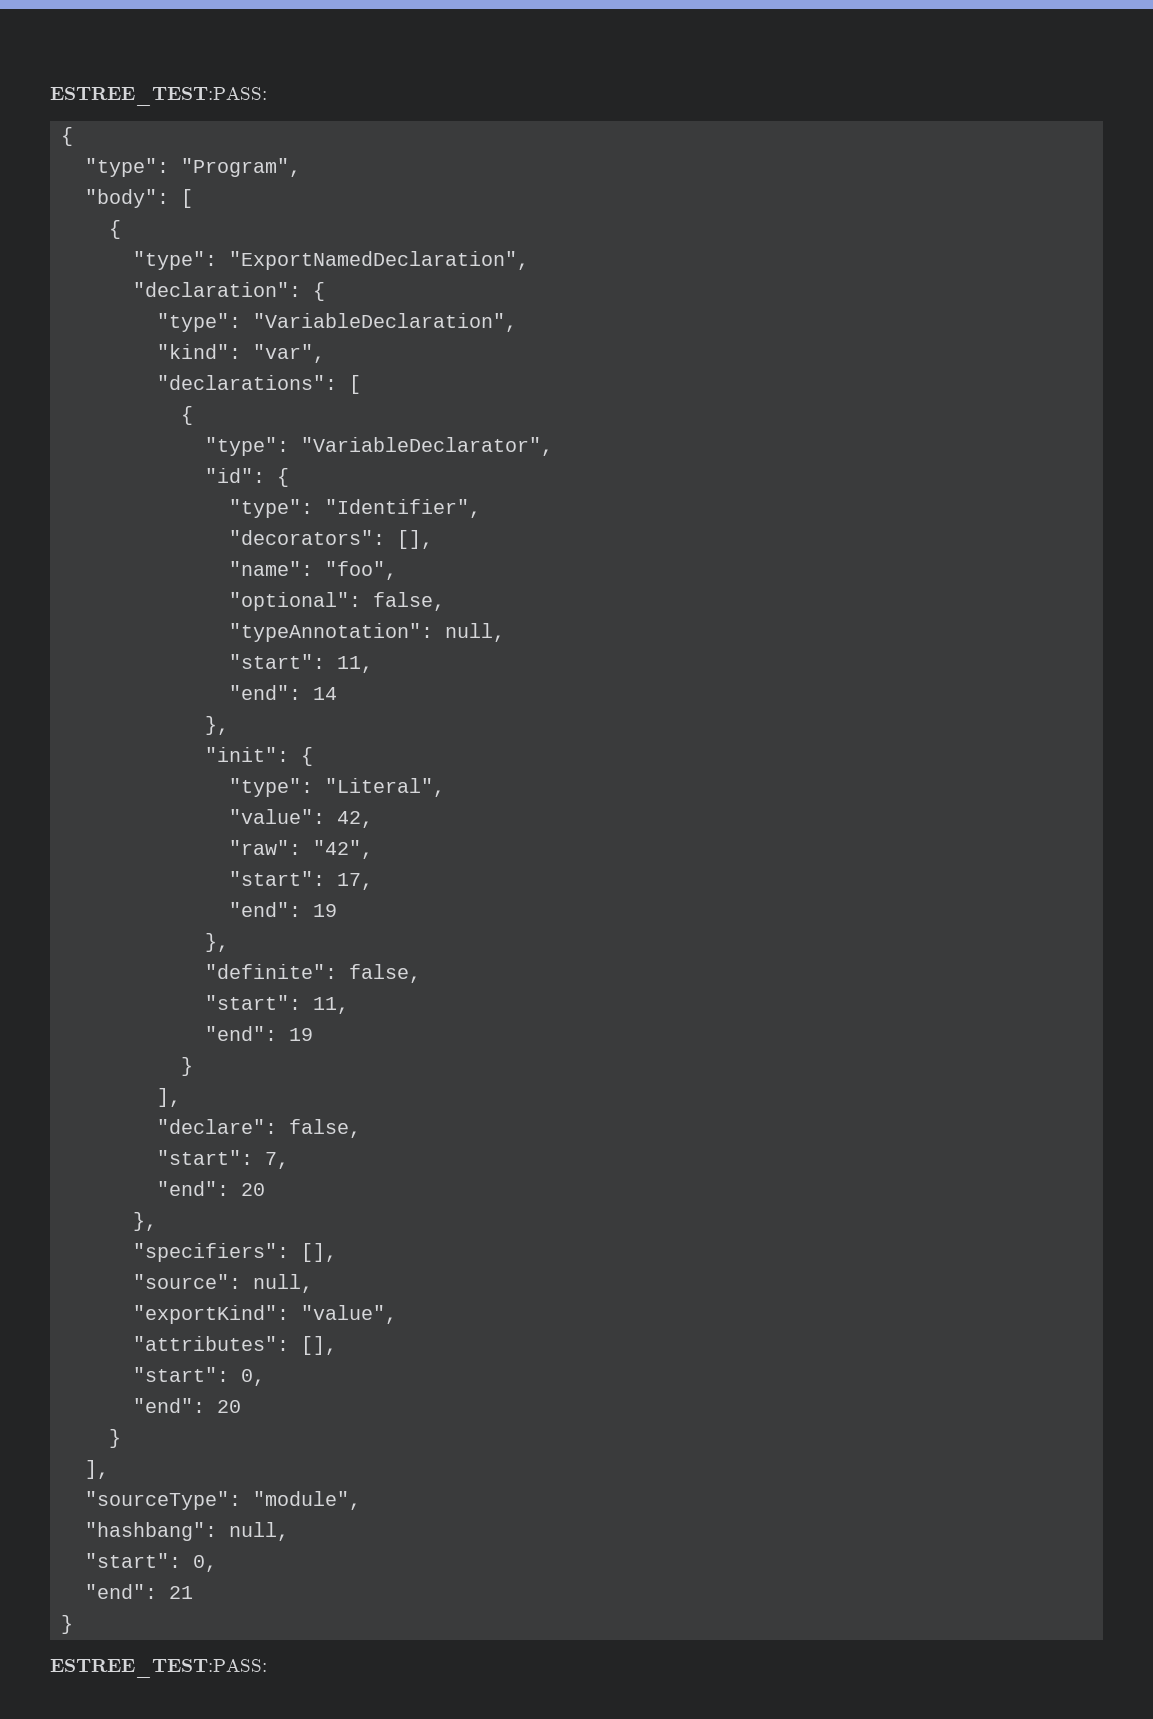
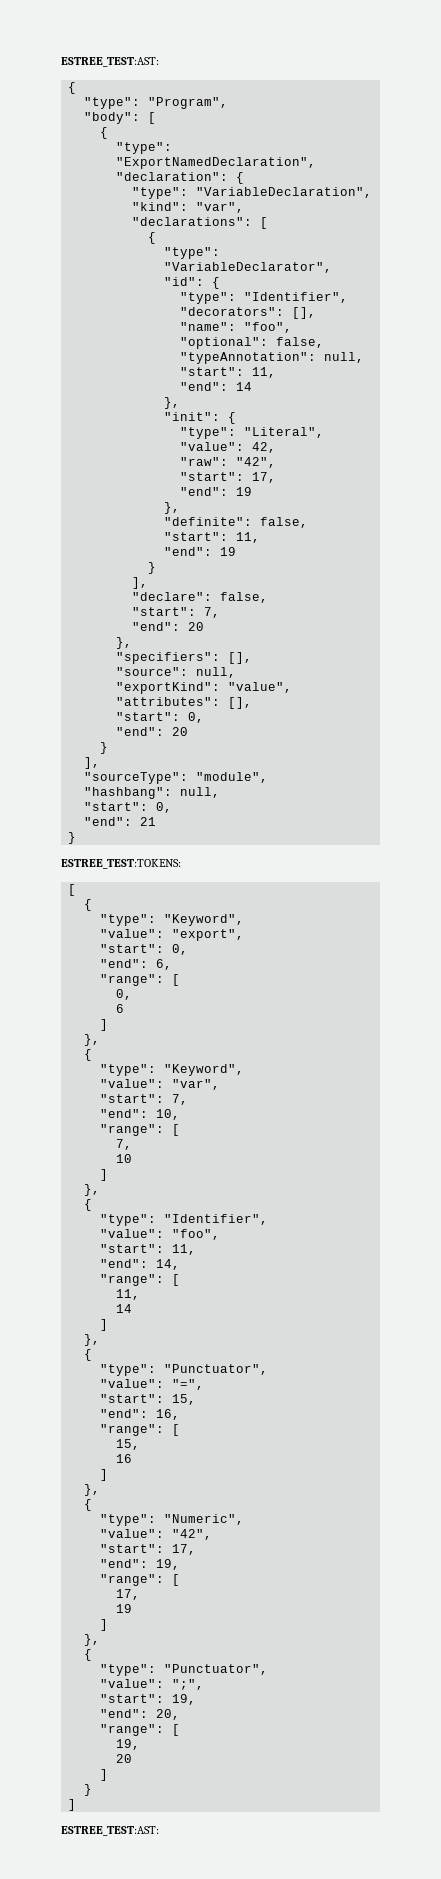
[50,87,267,106] ESTREE_TEST:PASS: -> [61,57,159,67] ESTREE_TEST:AST:
[50,1659,267,1678] ESTREE_TEST:PASS: -> [61,859,181,869] [68,884,77,896] [84,899,93,911] [100,914,245,926] [100,929,245,941] [100,944,189,955] [100,959,173,970] [100,974,181,986] [116,989,133,1000] [116,1004,125,1013] [100,1019,109,1031] [84,1034,101,1046] [84,1049,93,1061] [100,1064,245,1076] [100,1079,221,1090] [100,1094,189,1105] [100,1109,181,1120] [100,1124,181,1136] [116,1139,133,1150] [116,1154,133,1163] [100,1169,109,1181] [84,1184,101,1196] [84,1199,93,1211] [100,1214,269,1226] [100,1229,221,1240] [100,1244,197,1255] [100,1259,181,1270] [100,1274,181,1286] [116,1289,141,1300] [116,1304,133,1313] [100,1319,109,1331] [84,1334,101,1346] [84,1349,93,1361] [100,1364,269,1376] [100,1379,205,1390] [100,1394,197,1405] [100,1409,181,1420] [100,1424,181,1436] [116,1439,141,1450] [116,1454,133,1463] [100,1469,109,1481] [84,1484,101,1496] [84,1499,93,1511] [100,1514,245,1526] [100,1529,213,1540] [100,1544,197,1555] [100,1559,181,1570] [100,1574,181,1586] [116,1589,141,1600] [116,1604,133,1613] [100,1619,109,1631] [84,1634,101,1646] [84,1649,93,1661] [100,1664,269,1676] [100,1679,205,1690] [100,1694,197,1705] [100,1709,181,1720] [100,1724,181,1736] [116,1739,141,1750] [116,1754,133,1763] [100,1769,109,1781] [84,1784,93,1796] [68,1799,77,1811] [61,1826,159,1836] ESTREE_TEST:TOKENS: // [ // { // "type": "Keyword", // "value": "export", // "start": 0, // "end": 6, // "range": [ // 0, // 6 // ] // }, // { // "type": "Keyword", // "value": "var", // "start": 7, // "end": 10, // "range": [ // 7, // 10 // ] // }, // { // "type": "Identifier", // "value": "foo", // "start": 11, // "end": 14, // "range": [ // 11, // 14 // ] // }, // { // "type": "Punctuator", // "value": "=", // "start": 15, // "end": 16, // "range": [ // 15, // 16 // ] // }, // { // "type": "Numeric", // "value": "42", // "start": 17, // "end": 19, // "range": [ // 17, // 19 // ] // }, // { // "type": "Punctuator", // "value": ";", // "start": 19, // "end": 20, // "range": [ // 19, // 20 // ] // } // ] // ESTREE_TEST:AST:

